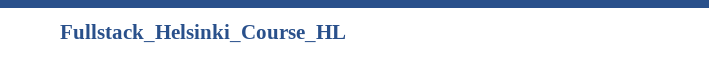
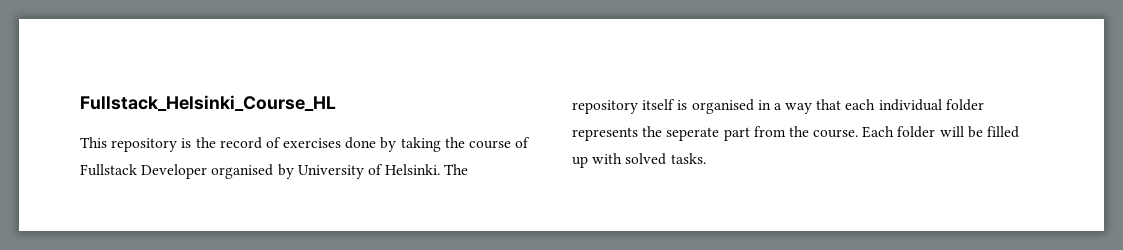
(346, 33) none -> [80,137,531,152] [80,164,469,179] [572,99,984,114] [572,126,1020,141] [572,153,706,168] // This repository is the record of exercises done by taking the course of Fullstack Developer organised by University of Helsinki. The repository itself is organised in a way that each individual folder represents the seperate part from the course. Each folder will be filled up with solved tasks.

